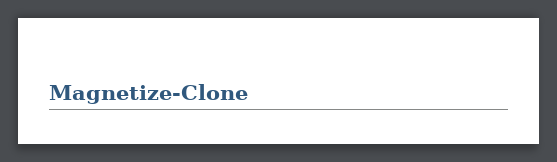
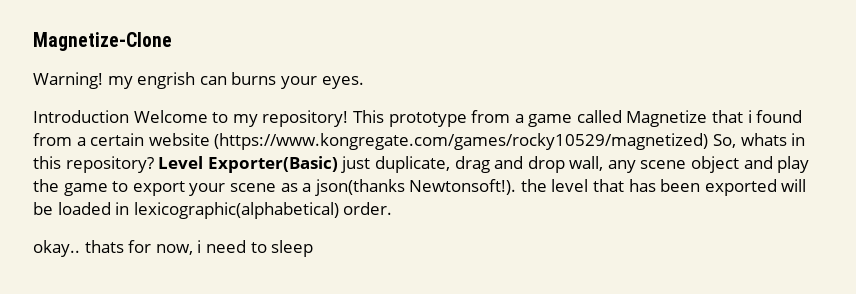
(248, 94) none -> [33,72,364,89] [33,110,803,127] [33,133,806,150] [33,156,810,173] [33,179,807,196] [33,202,393,219] [33,240,314,257] // Warning! my engrish can burns your eyes. // Introduction Welcome to my repository! This prototype from a game called Magnetize that i found from a certain website (https://www.kongregate.com/games/rocky10529/magnetized) So, whats in this repository? Level Exporter(Basic) just duplicate, drag and drop wall, any scene object and play the game to export your scene as a json(thanks Newtonsoft!). the level that has been exported will be loaded in lexicographic(alphabetical) order. // okay.. thats for now, i need to sleep

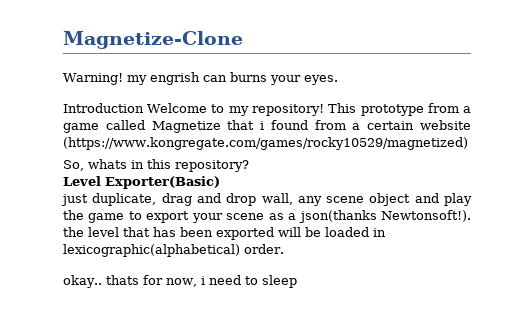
(709, 141) none -> (468, 143) //
(154, 164) none -> (249, 166) //
(338, 164) none -> (220, 182) //

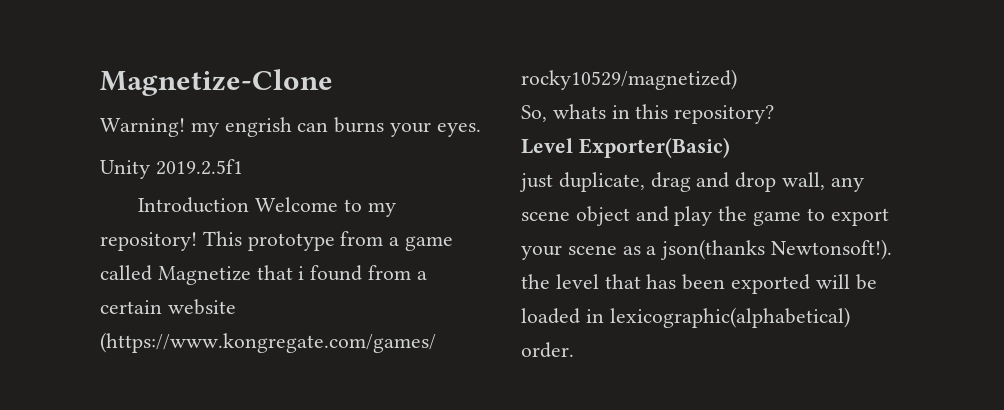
(338, 80) none -> [100,159,243,179] // Unity 2019.2.5f1
[63,275,297,288] // okay.. thats for now, i need to sleep -> (574, 350) none

